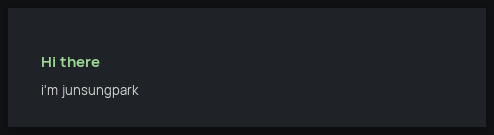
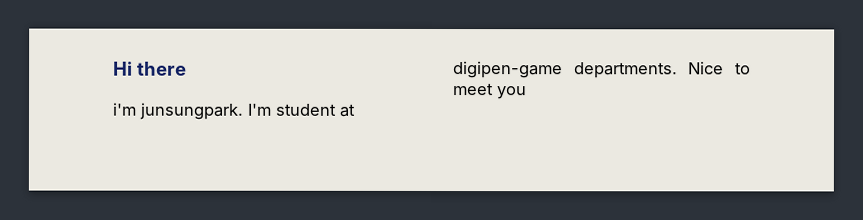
[60,85,139,98] junsungpark -> [139,102,356,120] [453,61,751,79] [453,83,527,100] junsungpark. I'm student at digipen-game departments. Nice to meet you

